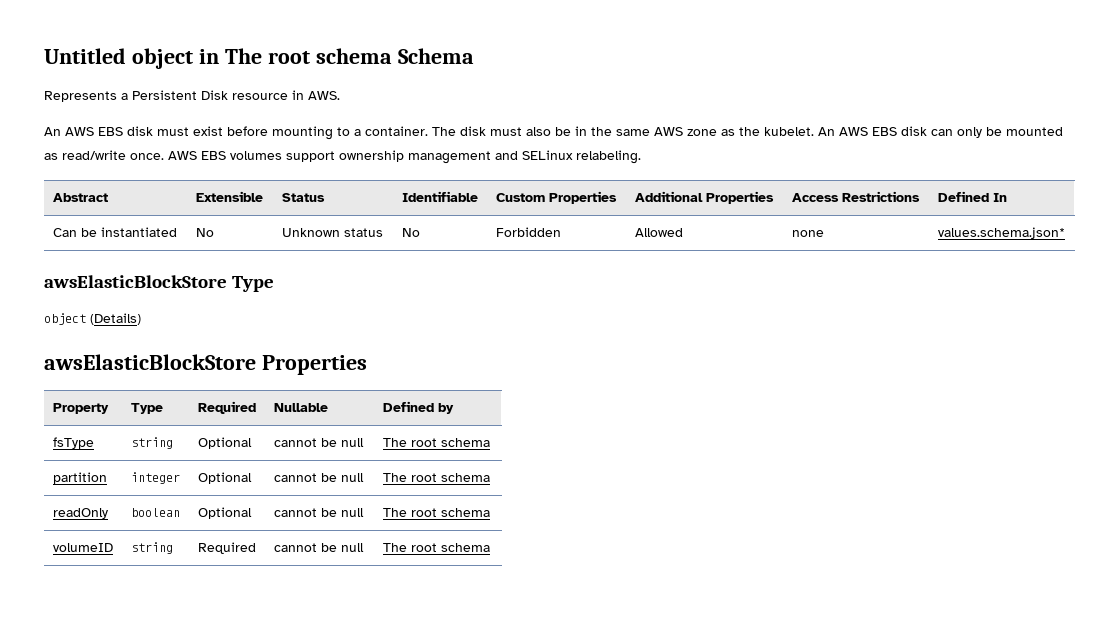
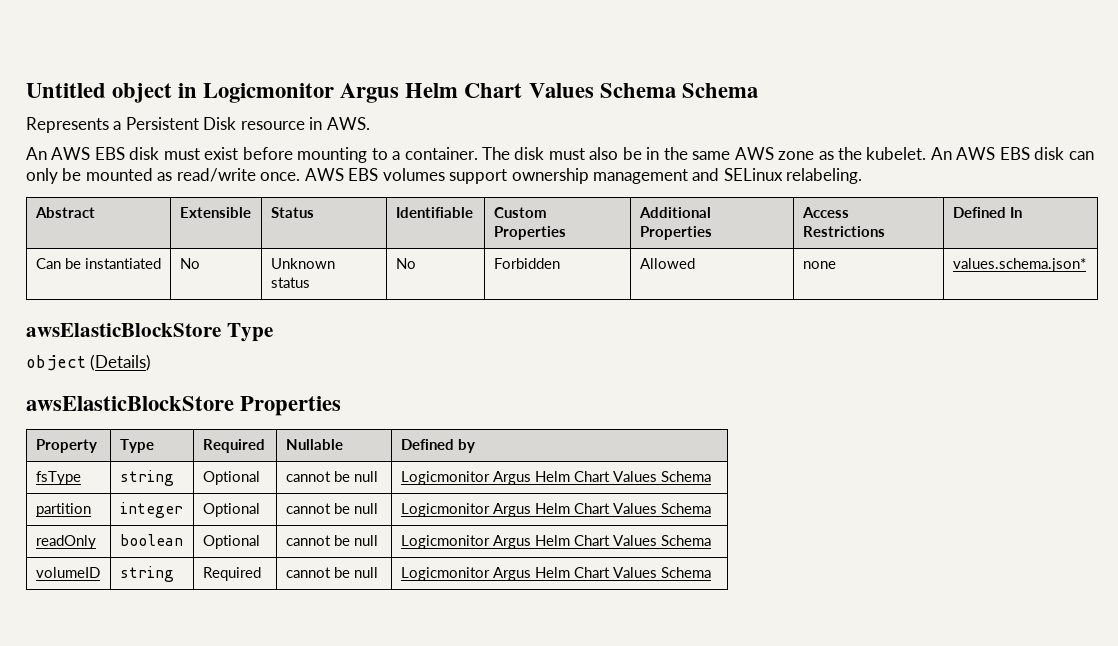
[224,48,392,64] The root schema -> [203,83,676,103] Logicmonitor Argus Helm Chart Values Schema
[382,438,490,447] The root schema -> [400,471,711,485] Logicmonitor Argus Helm Chart Values Schema
[382,473,490,482] The root schema -> [400,503,711,517] Logicmonitor Argus Helm Chart Values Schema
[382,508,490,517] The root schema -> [400,535,711,549] Logicmonitor Argus Helm Chart Values Schema
[382,543,490,552] The root schema -> [400,567,711,581] Logicmonitor Argus Helm Chart Values Schema

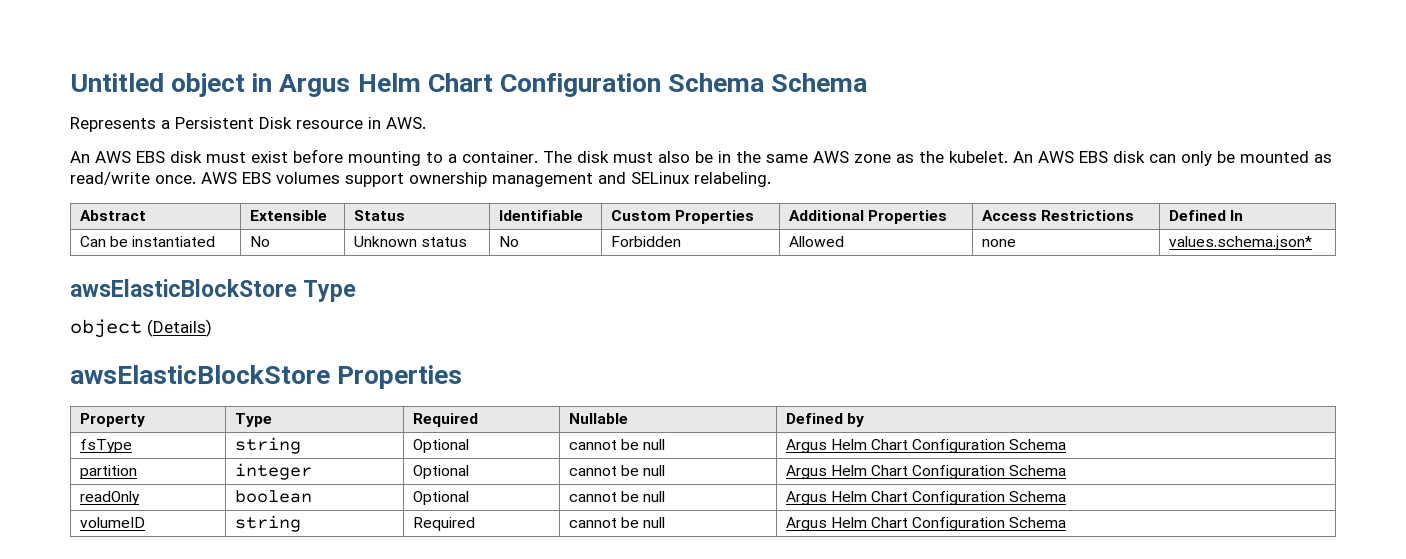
[203,83,594,103] Logicmonitor Argus Helm Chart Values -> [279,73,661,97] Argus Helm Chart Configuration
[400,471,657,485] Logicmonitor Argus Helm Chart Values -> [785,439,1006,453] Argus Helm Chart Configuration
[400,503,657,517] Logicmonitor Argus Helm Chart Values -> [785,465,1006,479] Argus Helm Chart Configuration
[400,535,657,549] Logicmonitor Argus Helm Chart Values -> [785,491,1006,505] Argus Helm Chart Configuration
[400,567,657,581] Logicmonitor Argus Helm Chart Values -> [785,517,1006,531] Argus Helm Chart Configuration

